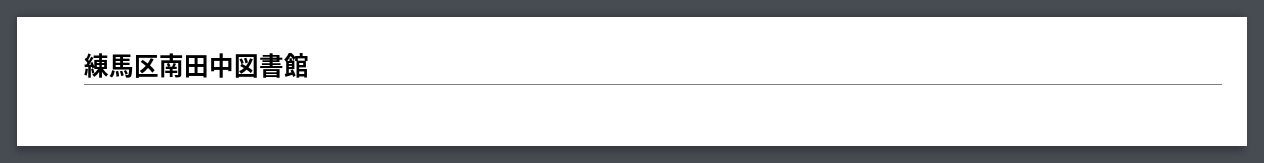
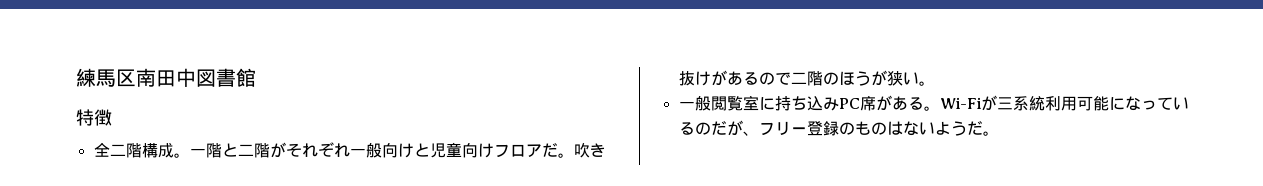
(309, 65) none -> [76,109,112,126] [93,142,606,158] [678,70,935,86] [678,95,1189,111] [678,120,999,136] // 特徴 // 全二階構成。一階と二階がそれぞれ一般向けと児童向けフロアだ。吹き抜けがあるので二階のほうが狭い。 // 一般閲覧室に持ち込みPC席がある。Wi-Fiが三系統利用可能になっているのだが、フリー登録のものはないようだ。

